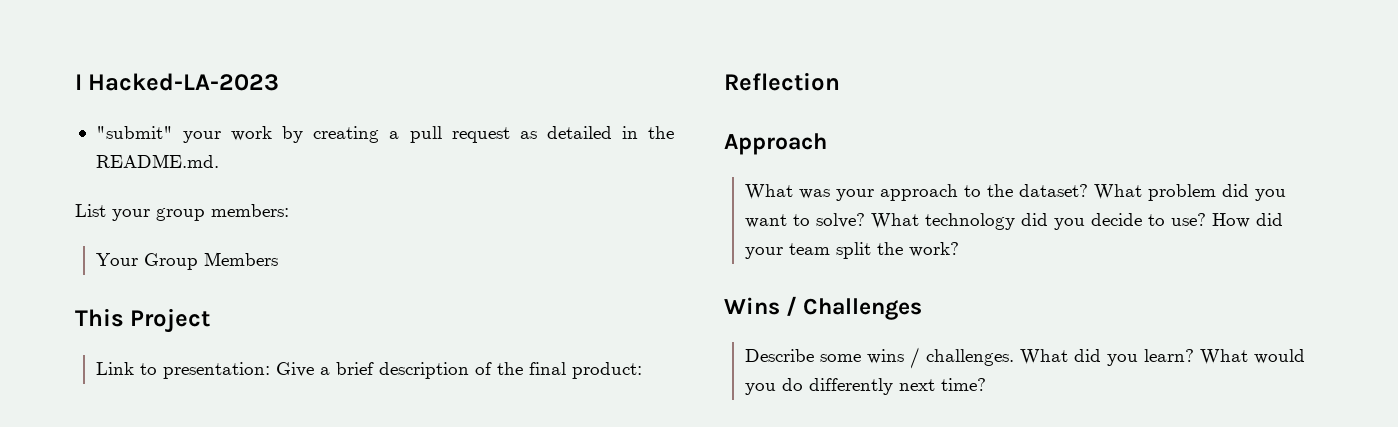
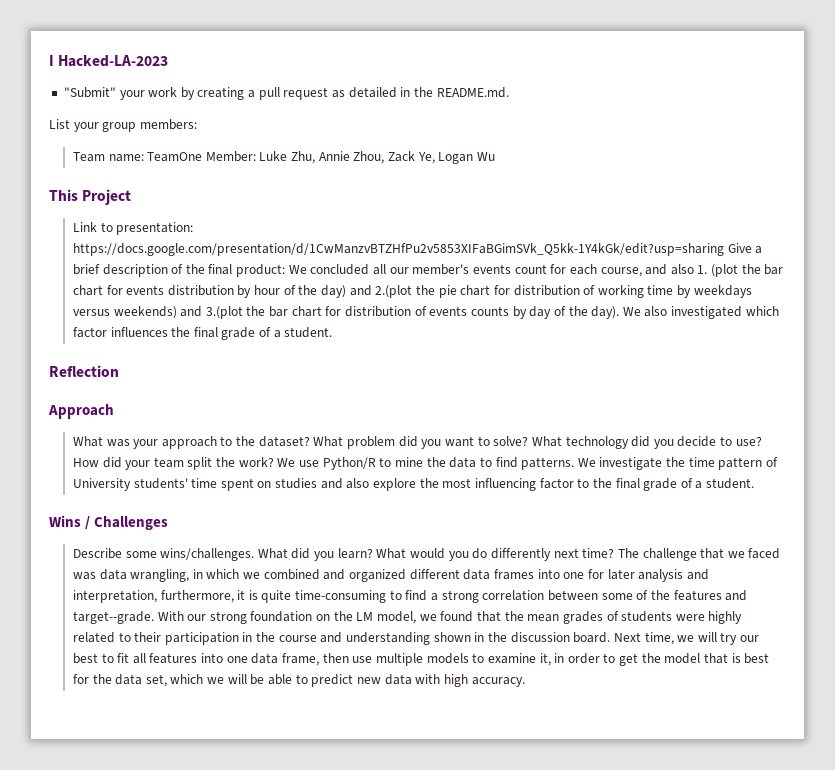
[95,126,173,139] "submit" -> [63,87,116,98] "Submit"
[95,252,278,270] Your Group Members -> [72,151,495,164] Team name: TeamOne Member: Luke Zhu, Annie Zhou, Zack Ye, Logan Wu
(270, 370) none -> [72,243,724,256] https://docs.google.com/presentation/d/1CwManzvBTZHfPu2v5853XIFaBGimSVk_Q5kk-1Y4kGk/edit?usp=sharing
(642, 370) none -> [288,264,784,277] [72,285,752,298] [72,306,779,319] [72,327,333,340] We concluded all our member's events count for each course, and also 1. (plot the bar chart for events distribution by hour of the day) and 2.(plot the pie chart for distribution of working time by weekdays versus weekends) and 3.(plot the bar chart for distribution of events counts by day of the day). We also investigated which factor influences the final grade of a student.
(959, 249) none -> [277,457,779,470] [72,478,755,491] We use Python/R to mine the data to find patterns. We investigate the time pattern of University students' time spent on studies and also explore the most influencing factor to the final grade of a student.
[866,347,1014,369] wins / challenges. -> [160,548,255,561] wins/challenges.
(986, 384) none -> [617,548,781,561] [72,569,709,582] [72,590,748,603] [72,611,743,624] [72,632,760,645] [72,653,770,666] [72,674,525,687] The challenge that we faced was data wrangling, in which we combined and organized different data frames into one for later analysis and interpretation, furthermore, it is quite time-consuming to find a strong correlation between some of the features and target--grade. With our strong foundation on the LM model, we found that the mean grades of students were highly related to their participation in the course and understanding shown in the discussion board. Next time, we will try our best to fit all features into one data frame, then use multiple models to examine it, in order to get the model that is best for the data set, which we will be able to predict new data with high accuracy.

